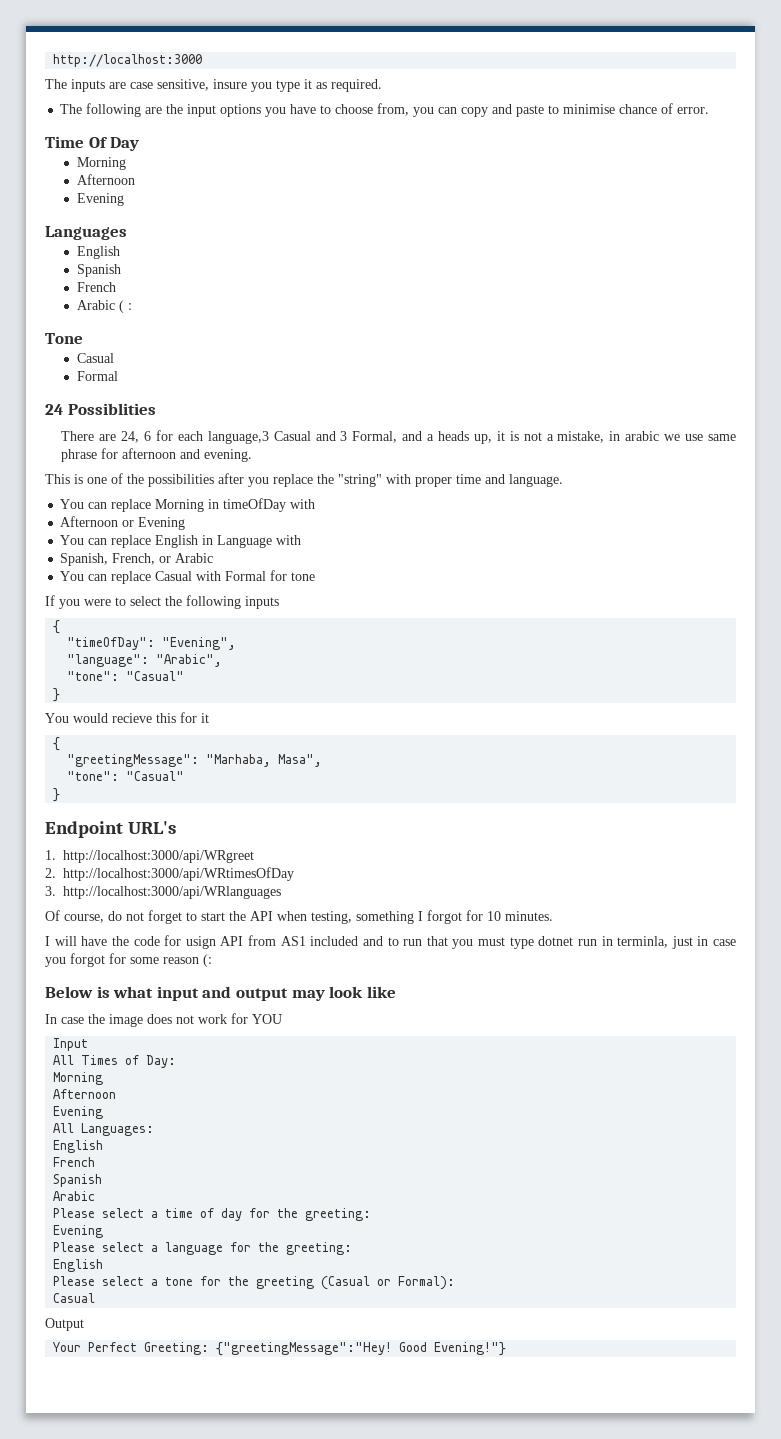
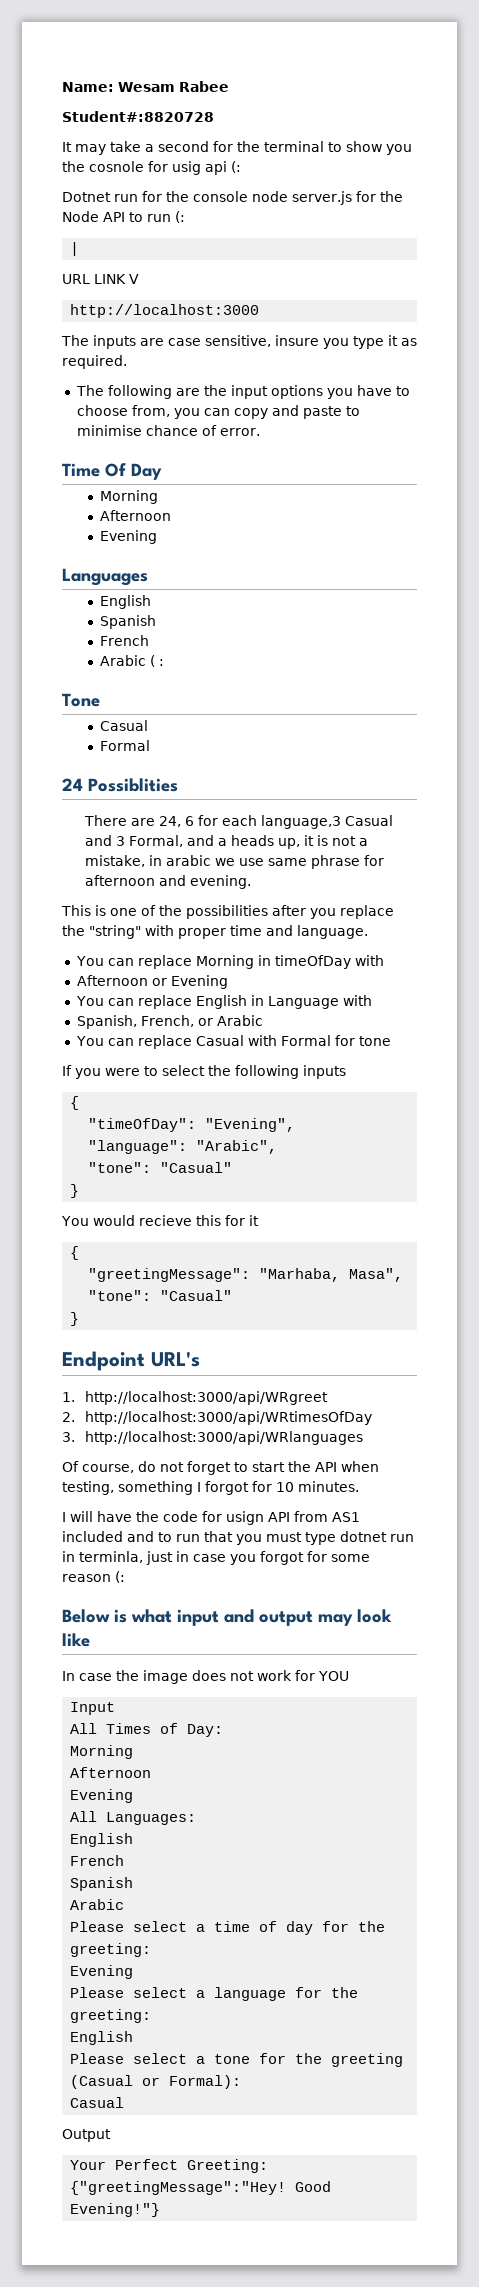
(53, 60) none -> [62,81,229,92] [62,111,214,122] [62,141,412,155] [62,161,241,175] [62,191,403,205] [62,211,185,223] [70,242,80,256] [62,274,139,284] Name: Wesam Rabee // Student#:8820728 // It may take a second for the terminal to show you the cosnole for usig api (: // Dotnet run for the console node server.js for the Node API to run (: // | // URL LINK V //

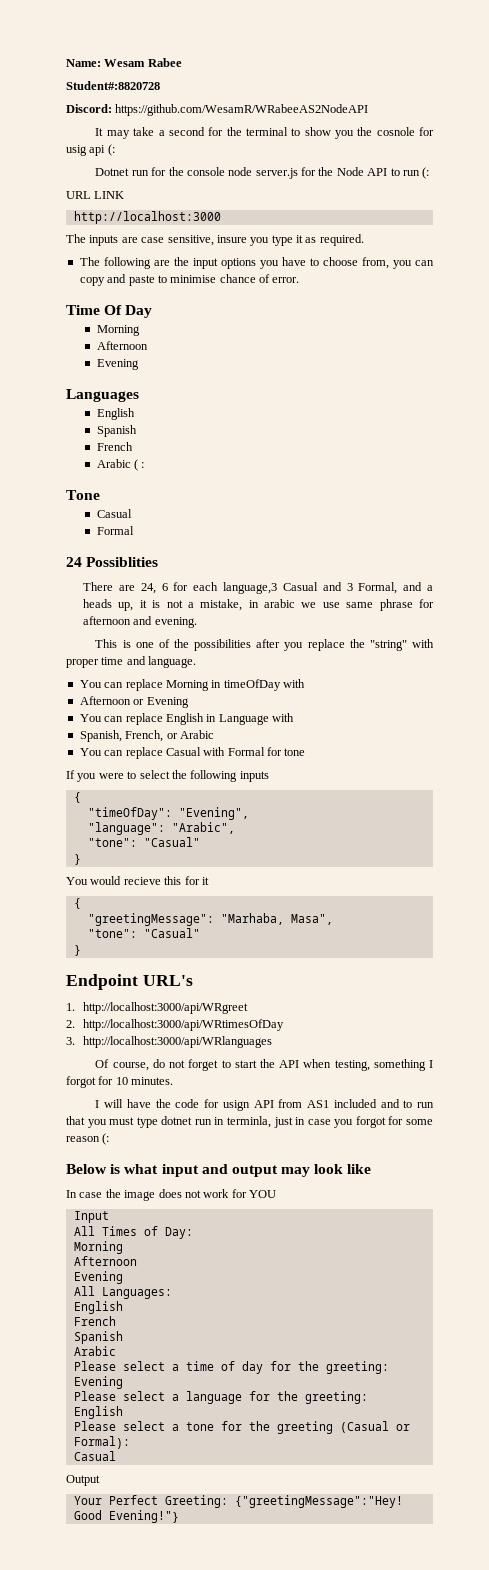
(214, 116) none -> [66,104,369,116] // Discord: https://github.com/WesamR/WRabeeAS2NodeAPI
[70,242,80,256] // | -> (430, 173) none
[129,274,139,284] V -> (125, 195) none

